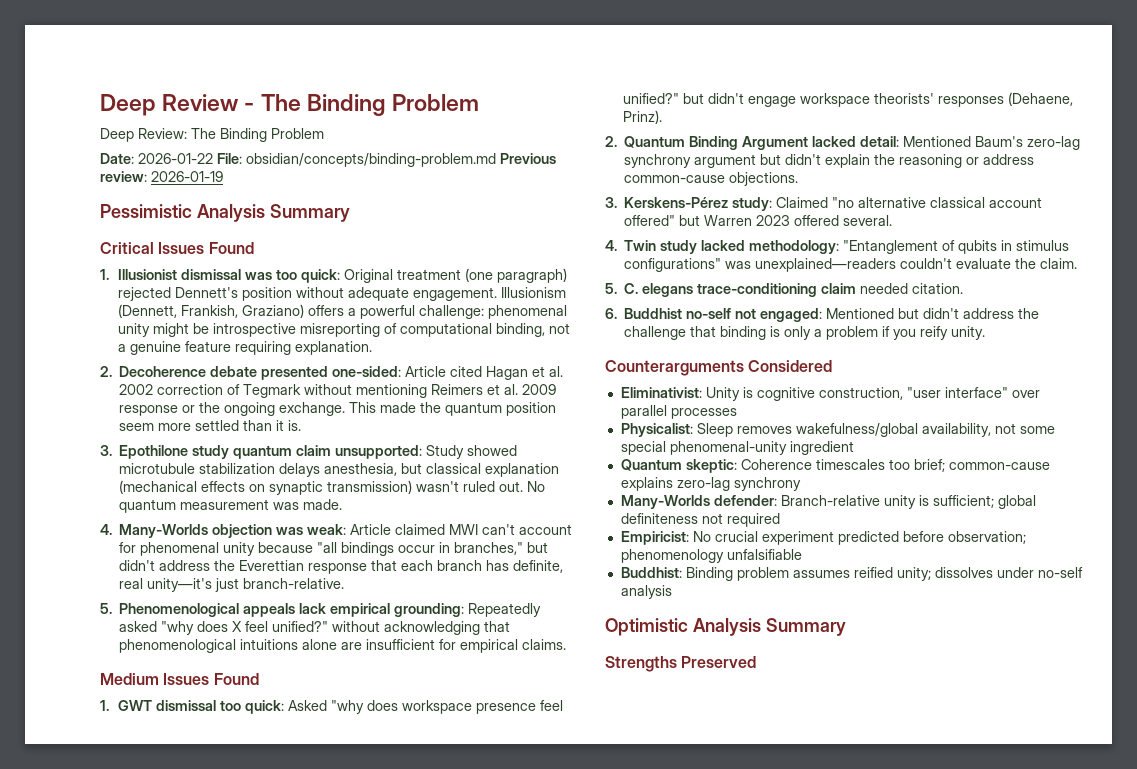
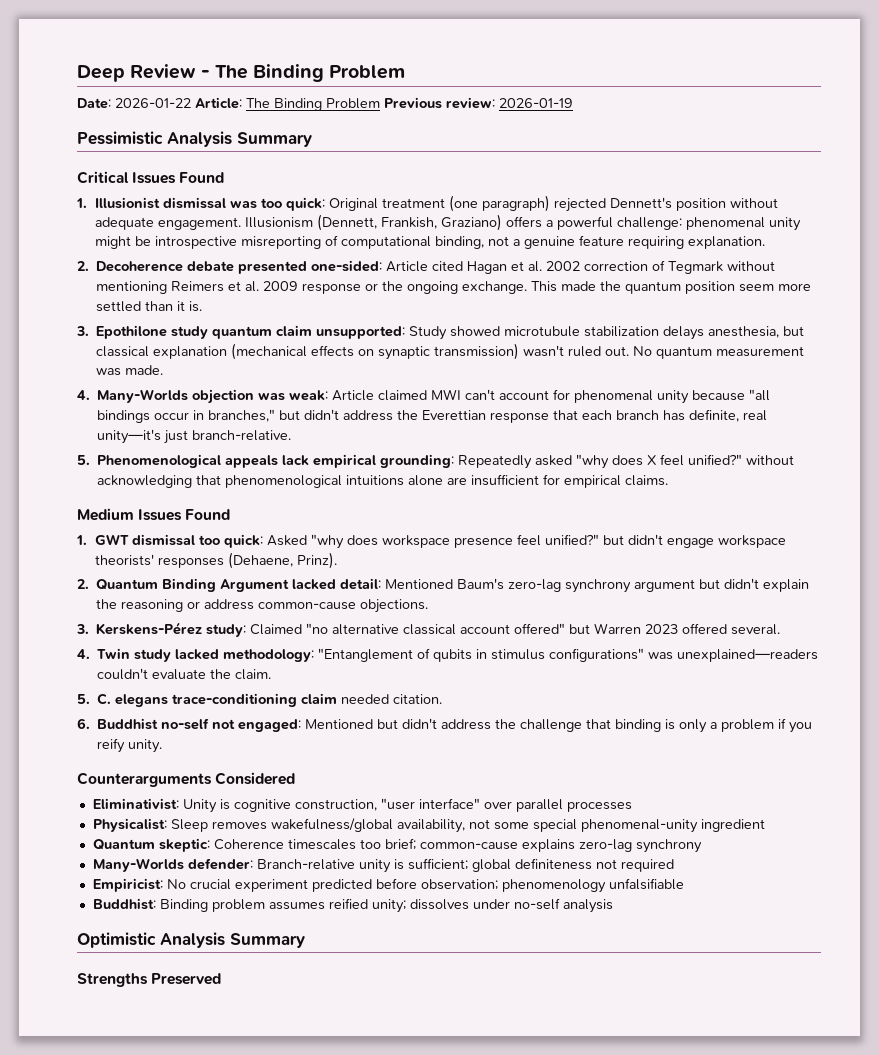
[100,128,324,142] [100,153,496,167] Deep Review: The Binding Problem // Date: 2026-01-22 File: obsidian/concepts/binding-problem.md -> [77,97,380,111] Date: 2026-01-22 Article: The Binding Problem

